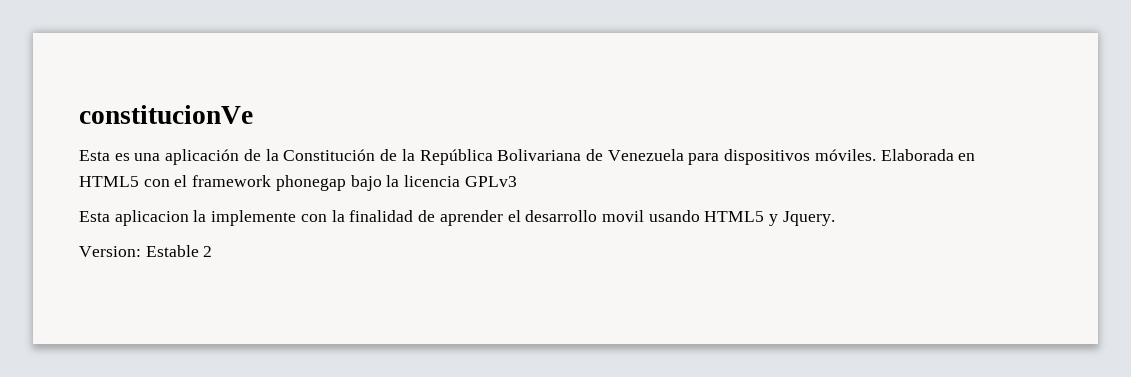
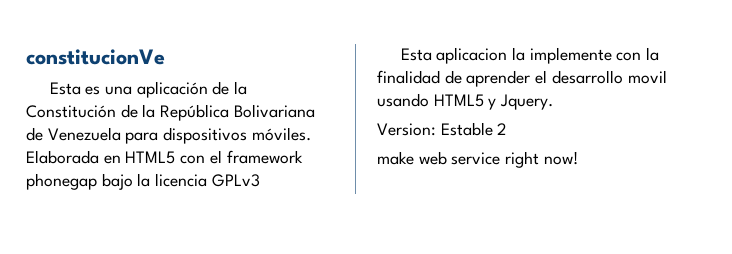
(213, 251) none -> [377,151,578,168] // make web service right now!

